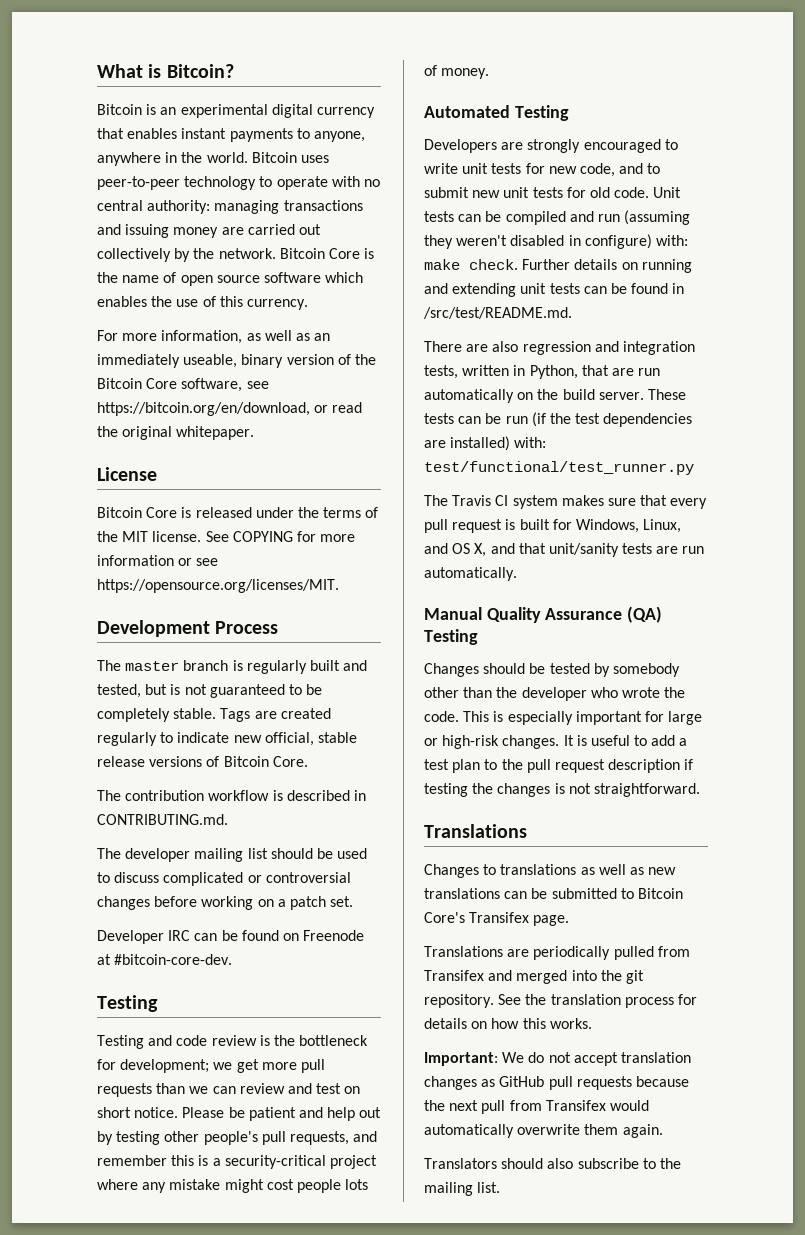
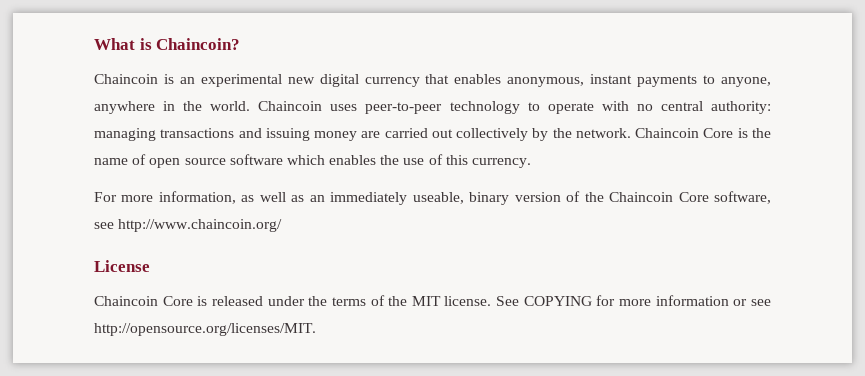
[166,64,234,78] [97,104,142,115] Bitcoin? // Bitcoin -> [156,38,241,50] [94,74,158,84] Chaincoin? // Chaincoin
(268, 111) none -> [287,77,315,84] new
(178, 133) none -> [507,77,585,87] anonymous,
[251,152,297,163] Bitcoin -> [258,101,323,111] Chaincoin
[279,248,325,259] Bitcoin -> [635,128,700,138] Chaincoin
[97,378,142,389] Bitcoin -> [609,192,674,202] Chaincoin
[97,402,363,416] [97,426,255,440] https://bitcoin.org/en/download, or read the original whitepaper. -> [118,219,283,232] http://www.chaincoin.org/
[97,507,142,518] Bitcoin -> [94,296,158,306] Chaincoin
[97,579,339,593] [97,620,279,637] [97,660,368,674] [97,684,323,698] [97,708,331,722] [97,732,357,746] [97,756,308,767] [97,790,366,801] [97,814,228,825] [97,848,368,862] [97,872,351,886] [97,896,354,910] [97,930,365,944] [97,954,233,965] [97,995,158,1012] [97,1035,369,1049] [97,1059,325,1073] [97,1083,361,1097] [97,1107,382,1121] [97,1131,378,1145] [97,1155,377,1169] [97,1179,369,1193] [424,65,490,79] [424,105,569,121] [424,139,678,153] [424,163,661,177] [424,187,682,198] [424,210,691,225] [424,234,688,249] [424,259,692,273] [424,283,685,297] [423,307,572,319] [424,341,695,355] [424,365,661,379] [424,389,686,403] [424,412,693,427] [424,436,547,451] [424,461,694,475] [424,495,708,509] [424,519,682,533] [424,543,705,557] [424,567,517,581] [424,606,663,623] [424,629,478,645] [424,663,680,677] [424,687,686,701] [424,711,703,725] [424,735,688,749] [424,759,694,773] [424,783,700,797] [424,824,527,838] [424,864,677,878] [424,888,683,899] [424,912,570,926] [424,946,690,960] [424,970,644,984] [424,994,697,1008] [424,1018,592,1029] [424,1052,691,1066] [424,1076,689,1090] [424,1100,649,1114] [424,1124,663,1138] [424,1158,681,1169] [424,1182,501,1196] https://opensource.org/licenses/MIT. // Development Process // The master branch is regularly built and tested, but is not guaranteed to be completely stable. Tags are created regularly to indicate new official, stable release versions of Bitcoin Core. // The contribution workflow is described in CONTRIBUTING.md. // The developer mailing list should be used to discuss complicated or controversial changes before working on a patch set. // Developer IRC can be found on Freenode at #bitcoin-core-dev. // Testing // Testing and code review is the bottleneck for development; we get more pull requests than we can review and test on short notice. Please be patient and help out by testing other people's pull requests, and remember this is a security-critical project where any mistake might cost people lots of money. // Automated Testing // Developers are strongly encouraged to write unit tests for new code, and to submit new unit tests for old code. Unit tests can be compiled and run (assuming they weren't disabled in configure) with: make check. Further details on running and extending unit tests can be found in /src/test/README.md. // There are also regression and integration tests, written in Python, that are run automatically on the build server. These tests can be run (if the test dependencies are installed) with: test/functional/test_runner.py // The Travis CI system makes sure that every pull request is built for Windows, Linux, and OS X, and that unit/sanity tests are run automatically. // Manual Quality Assurance (QA) Testing // Changes should be tested by somebody other than the developer who wrote the code. This is especially important for large or high-risk changes. It is useful to add a test plan to the pull request description if testing the changes is not straightforward. // Translations // Changes to translations as well as new translations can be submitted to Bitcoin Core's Transifex page. // Translations are periodically pulled from Transifex and merged into the git repository. See the translation process for details on how this works. // Important: We do not accept translation changes as GitHub pull requests because the next pull from Transifex would automatically overwrite them again. // Translators should also subscribe to the mailing list. -> [94,323,316,336] http://opensource.org/licenses/MIT.

